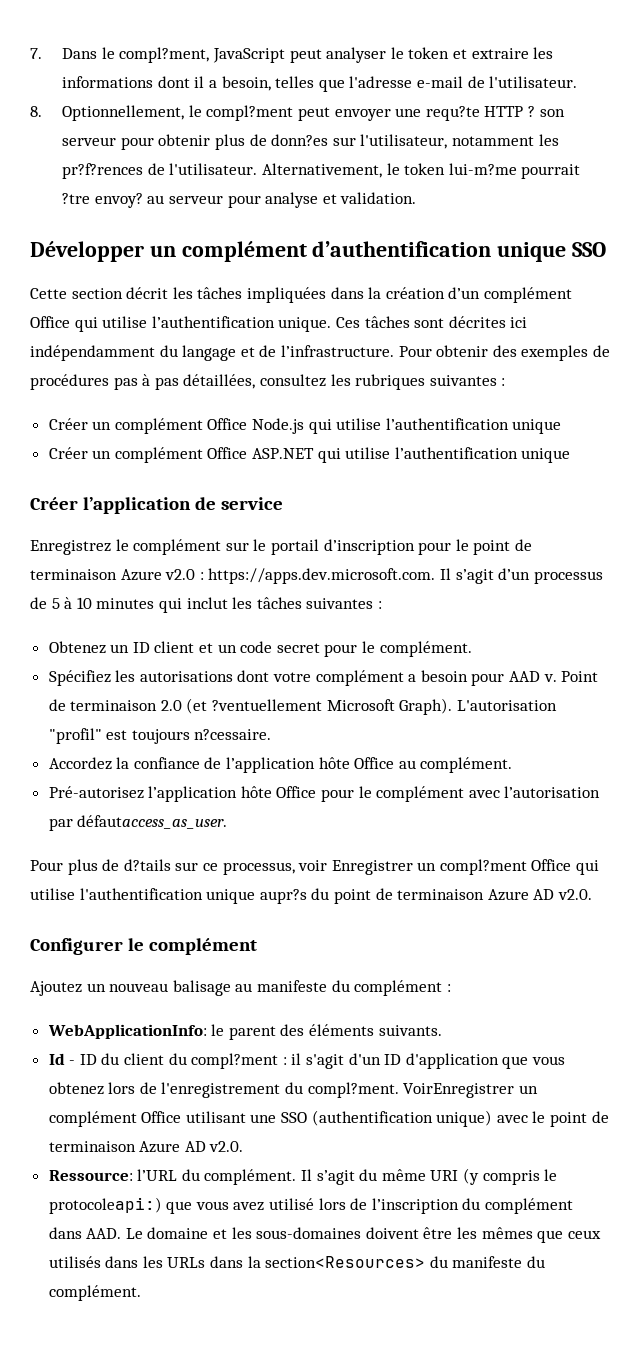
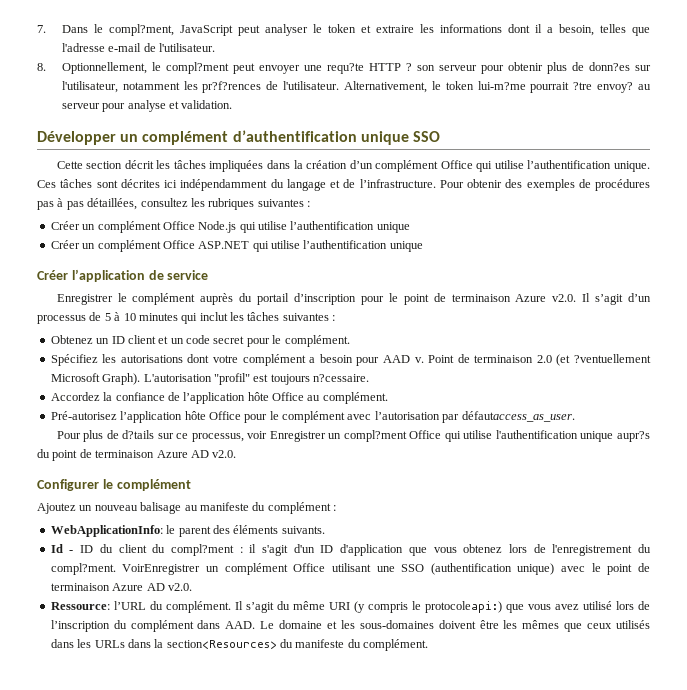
[30,539,267,555] Enregistrez le complément sur le -> [56,293,253,305] Enregistrer le complément auprès du
[165,568,436,584] v2.0 : https://apps.dev.microsoft.com. -> [552,294,577,302] v2.0.

